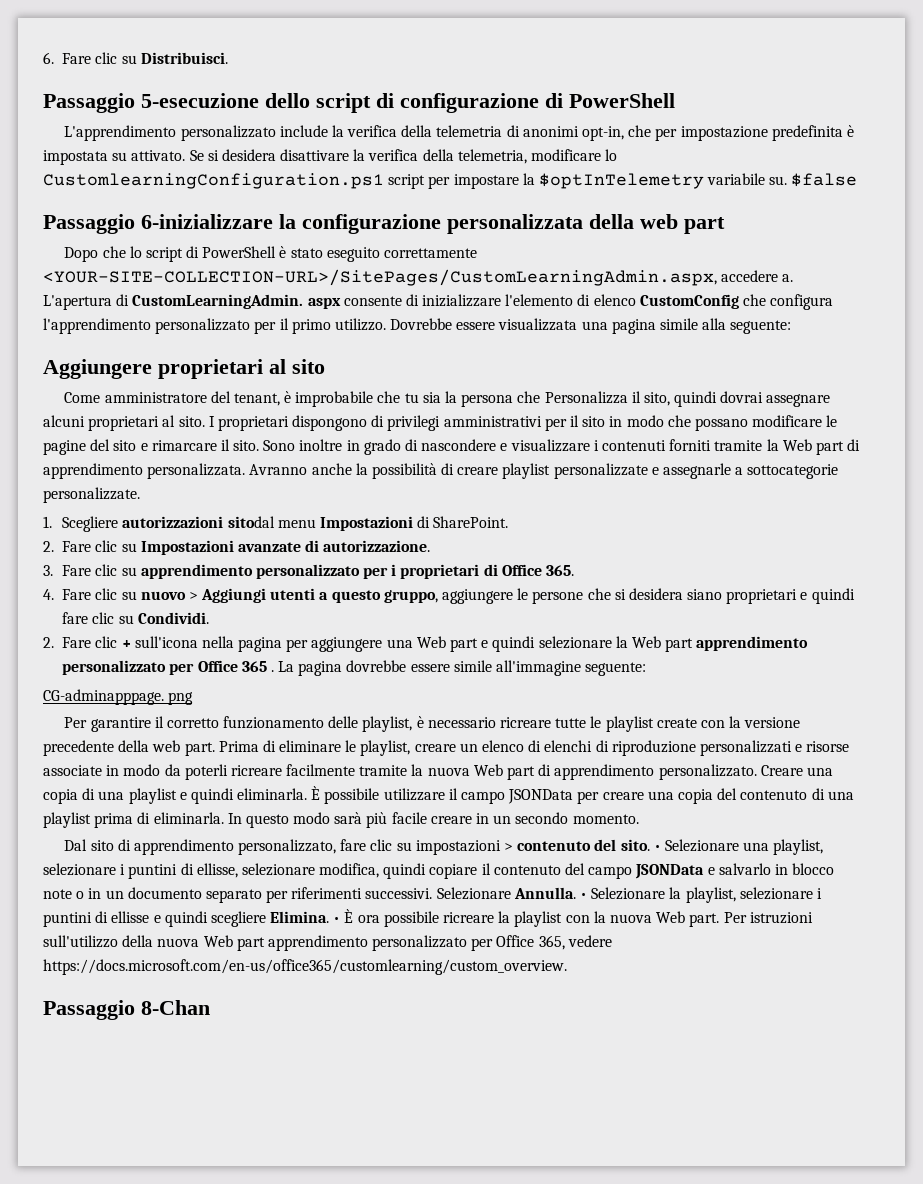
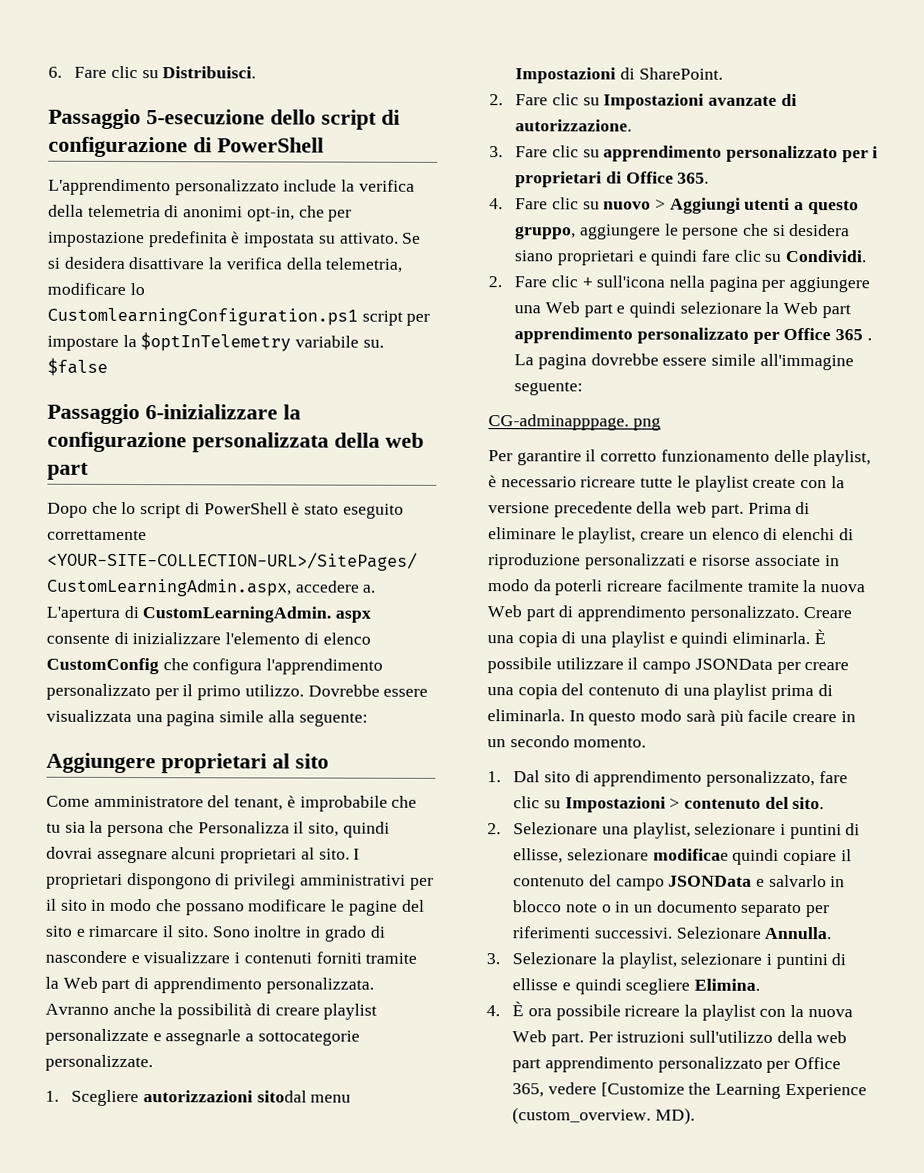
(639, 819) none -> [487,771,501,783] 1.
[415,840,501,855] impostazioni -> [564,796,666,813] Impostazioni
[653,845,661,851] • -> [487,823,501,835] // 2.
[319,863,380,878] modifica, -> [652,848,729,861] modificae
[580,893,588,899] • -> [486,953,500,965] // 3.
[333,917,341,923] • -> [486,1005,500,1017] // 4.
[157,935,233,947] nuova Web -> [816,1031,848,1044] web
[43,959,567,975] [43,1000,210,1020] https://docs.microsoft.com/en-us/office365/customlearning/custom_overview. // Passaggio 8-Chan -> [600,1082,867,1100] [512,1107,695,1125] [Customize the Learning Experience (custom_overview. MD).

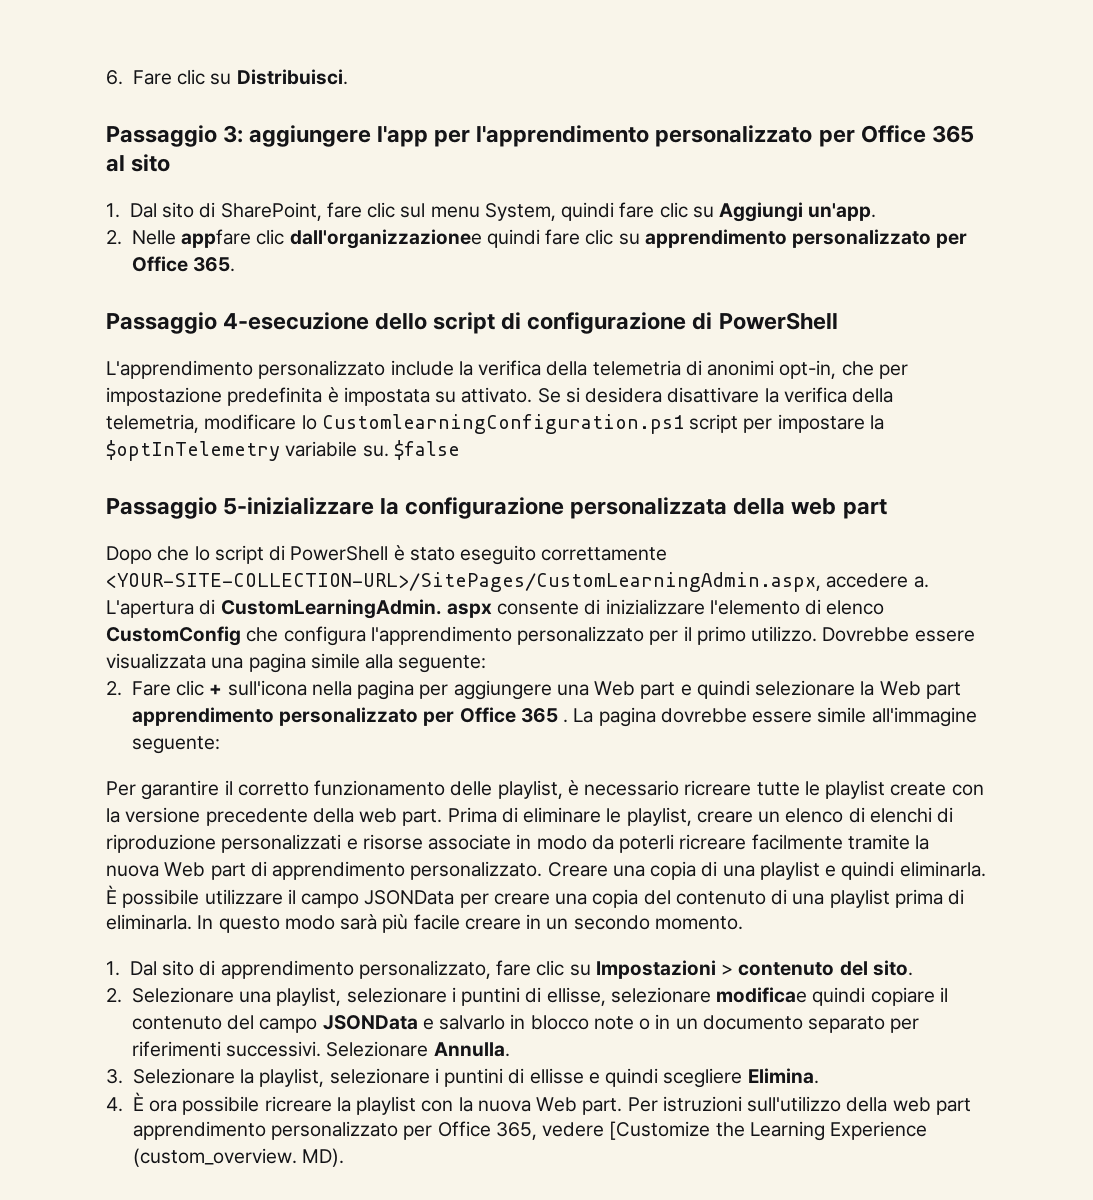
[146,109,265,125] 5-esecuzione -> [223,125,974,147] [106,154,171,172] [106,202,877,222] [106,229,968,249] [131,256,236,272] [106,312,370,334] 3: aggiungere l'app per l'apprendimento personalizzato per Office 365 al sito // 1. Dal sito di SharePoint, fare clic sul menu System, quindi fare clic su Aggiungi un'app. // 2. Nelle appfare clic dall'organizzazionee quindi fare clic su apprendimento personalizzato per Office 365. // Passaggio 4-esecuzione
[145,404,278,420] 6-inizializzare -> [223,497,375,515] 5-inizializzare
[46,752,329,774] [46,795,418,812] [46,820,390,838] [46,846,361,864] [46,873,434,890] [46,898,425,916] [45,925,385,942] [45,950,418,964] [45,976,374,994] [45,1002,378,1020] [45,1028,360,1046] [45,1054,153,1072] [45,1089,352,1107] [515,67,723,84] [489,93,797,110] [515,119,633,132] [489,145,879,163] [515,171,710,188] [489,197,859,215] [515,223,851,240] [514,249,867,266] // Aggiungere proprietari al sito // Come amministratore del tenant, è improbabile che tu sia la persona che Personalizza il sito, quindi dovrai assegnare alcuni proprietari al sito. I proprietari dispongono di privilegi amministrativi per il sito in modo che possano modificare le pagine del sito e rimarcare il sito. Sono inoltre in grado di nascondere e visualizzare i contenuti forniti tramite la Web part di apprendimento personalizzata. Avranno anche la possibilità di creare playlist personalizzate e assegnarle a sottocategorie personalizzate. // 1. Scegliere autorizzazioni sitodal menu Impostazioni di SharePoint. // 2. Fare clic su Impostazioni avanzate di autorizzazione. // 3. Fare clic su apprendimento personalizzato per i proprietari di Office 365. // 4. Fare clic su nuovo > Aggiungi utenti a questo gruppo, aggiungere le persone che si desidera siano proprietari e quindi fare clic su Condividi. -> (487, 664) none
[488,414,661,431] // CG-adminapppage. png -> (220, 745) none

